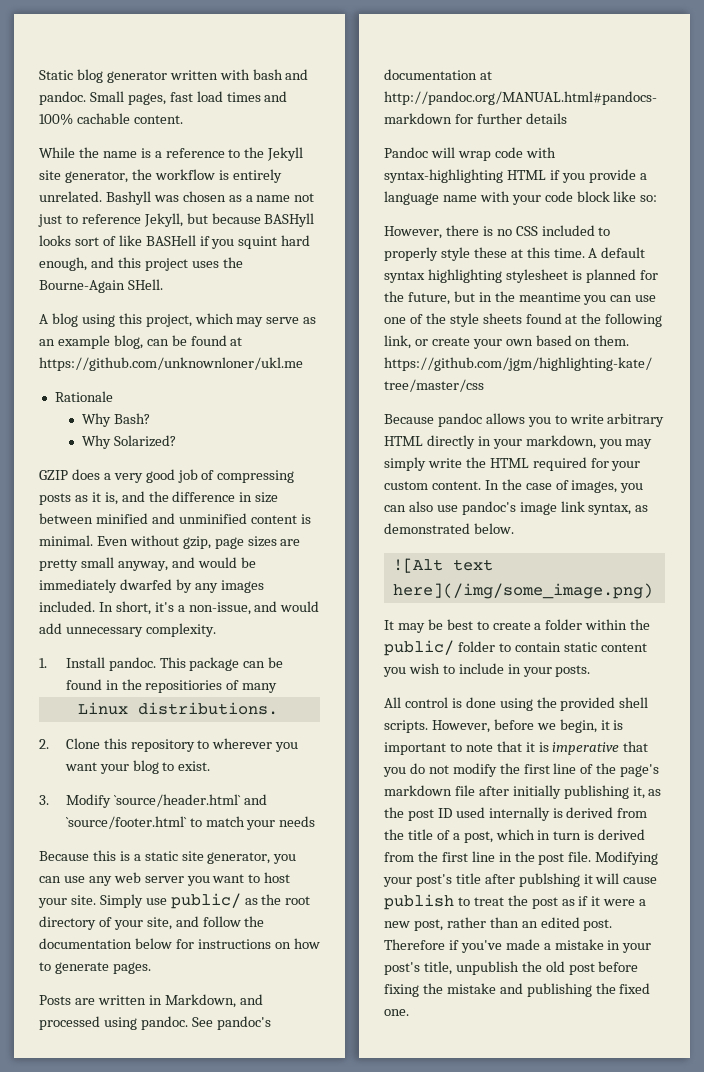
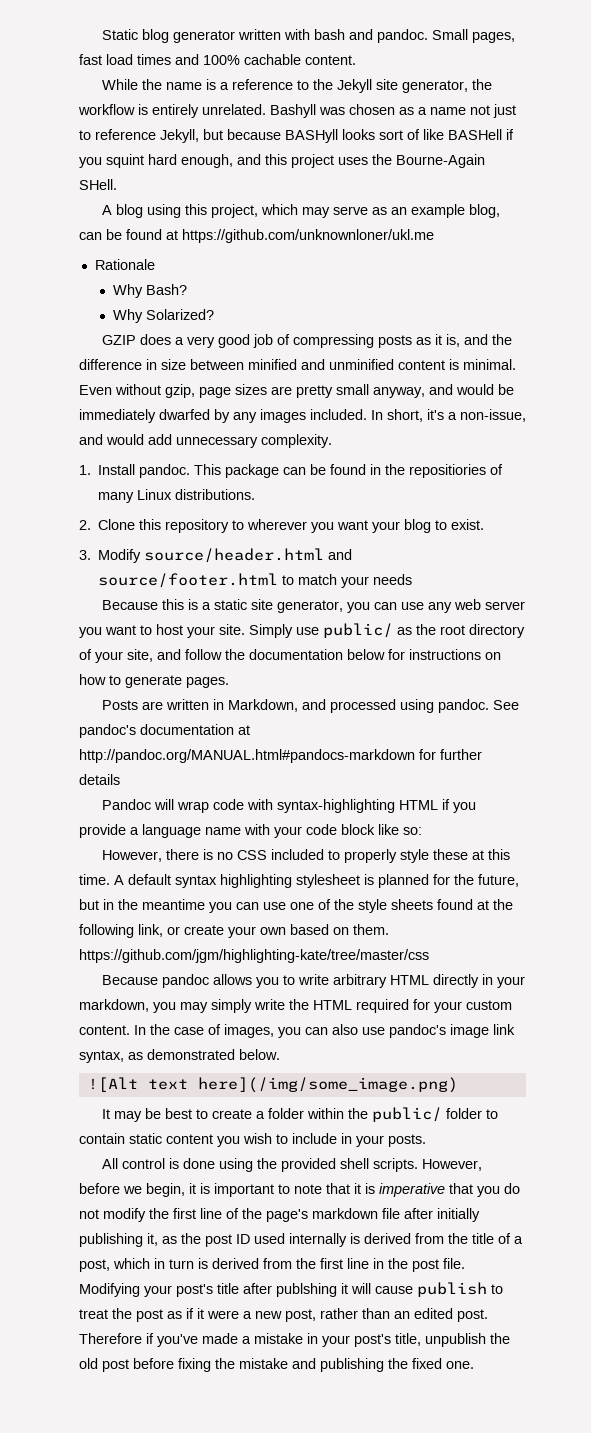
(278, 688) // -> (135, 497) none
[113,794,267,807] [65,816,187,829] `source/header.html` and `source/footer.html` -> [144,548,353,563] [98,573,279,588] source/header.html and source/footer.html

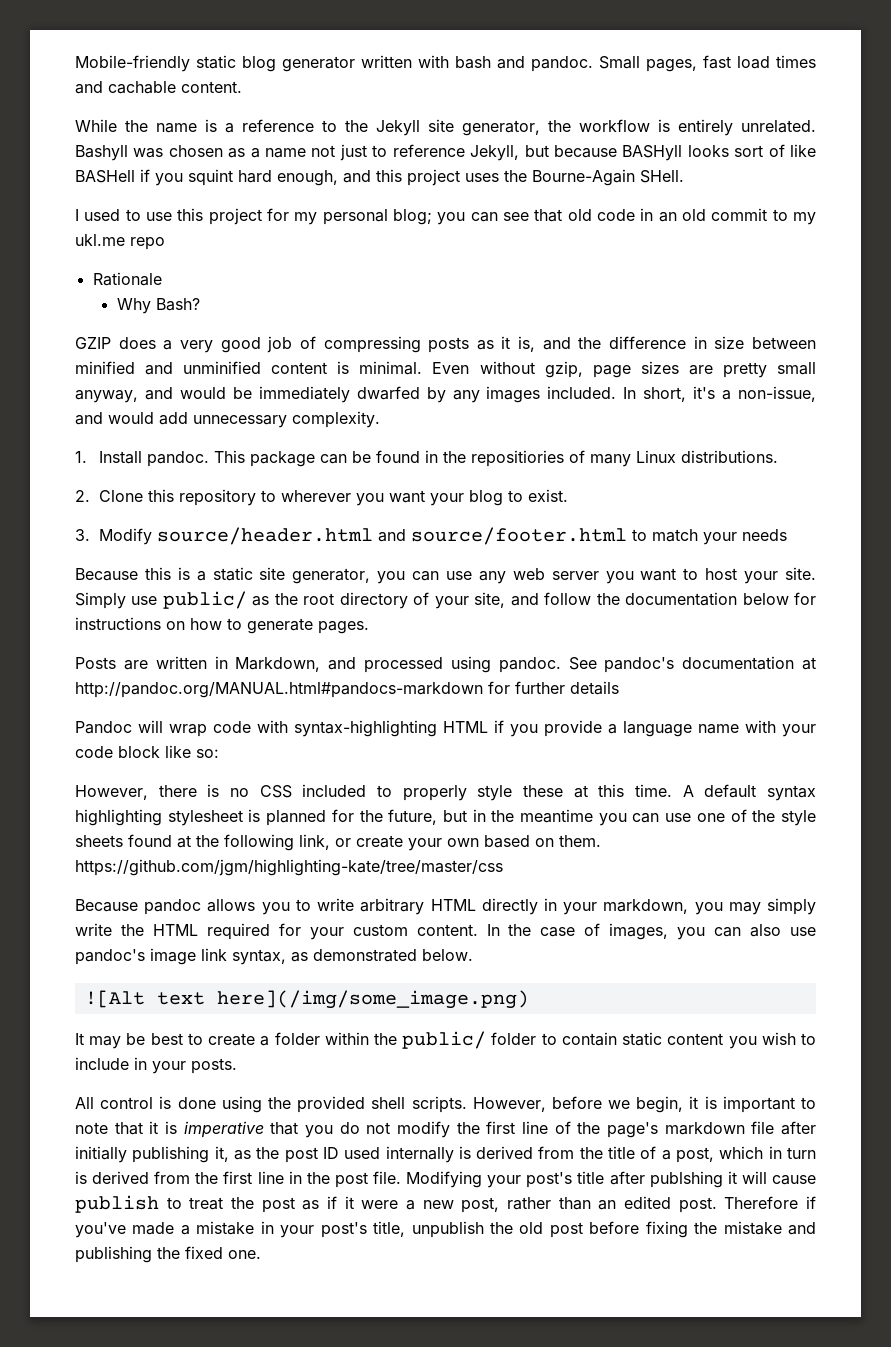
[102,29,139,40] Static -> [75,55,236,72] Mobile-friendly static
[203,55,240,65] 100% -> (103, 87) none
[102,204,501,218] [79,229,434,243] A blog using this project, which may serve as an example blog, can be found at https://github.com/unknownloner/ukl.me -> [75,208,817,225] [75,234,165,250] I used to use this project for my personal blog; you can see that old code in an old commit to my ukl.me repo
[113,309,215,323] // Why Solarized? -> (200, 304) none

